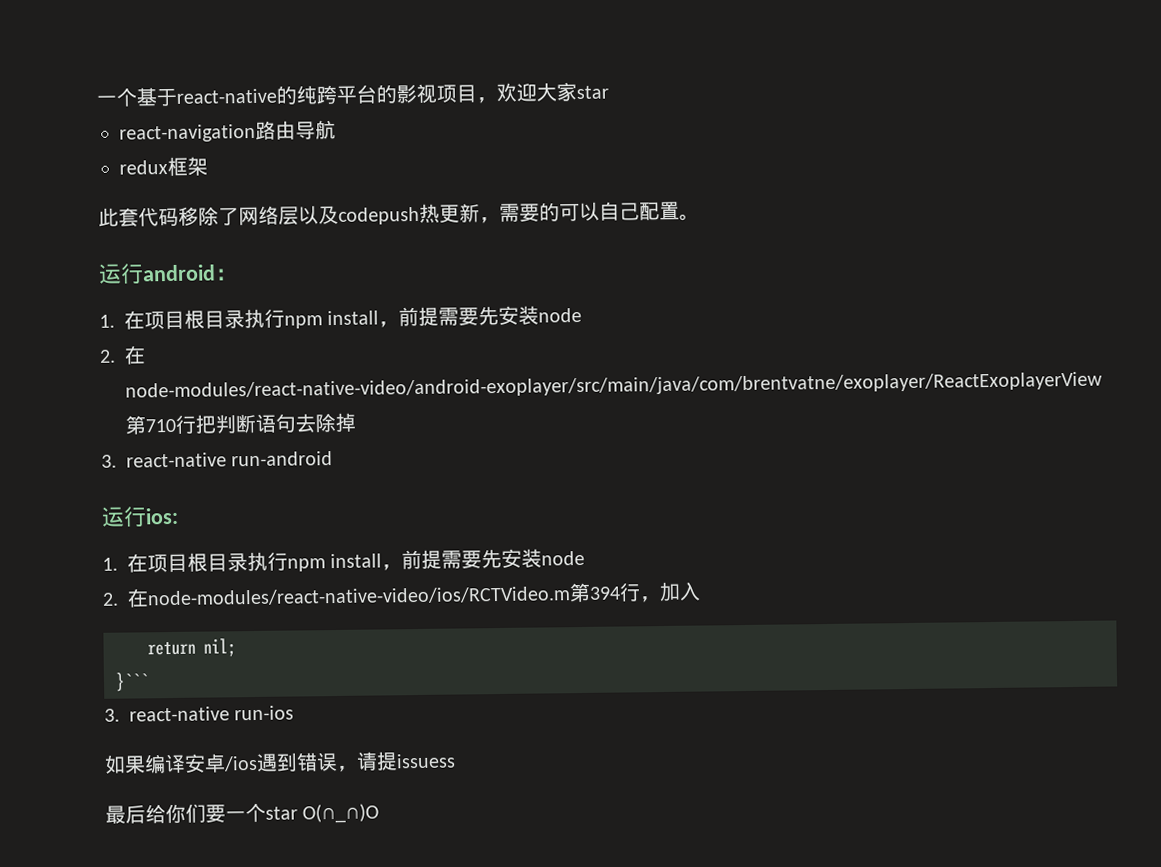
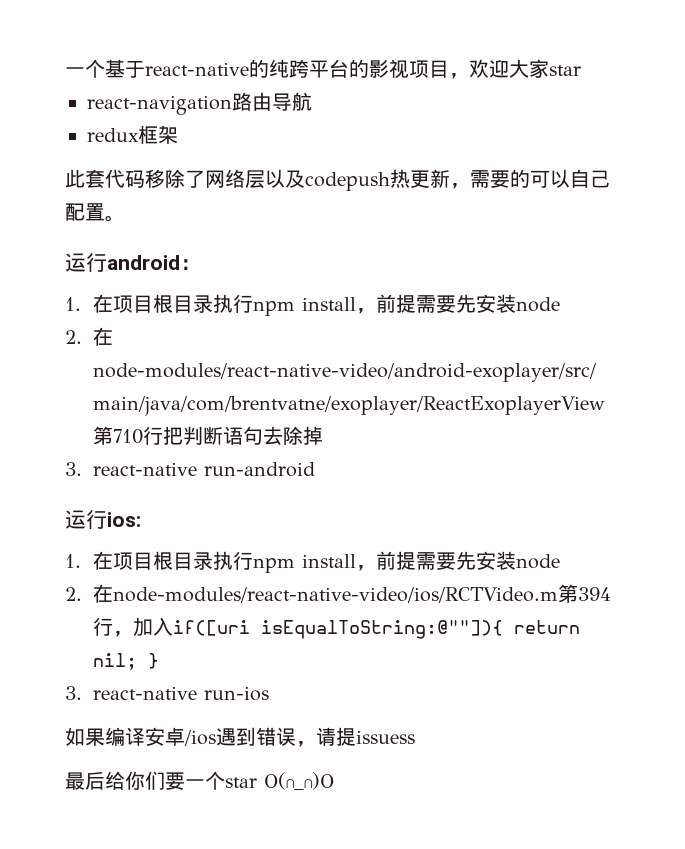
(701, 591) // -> [172,620,503,639] if([uri isEqualToString:@""]){
[115,672,149,692] // }``` -> [147,653,159,669] }

